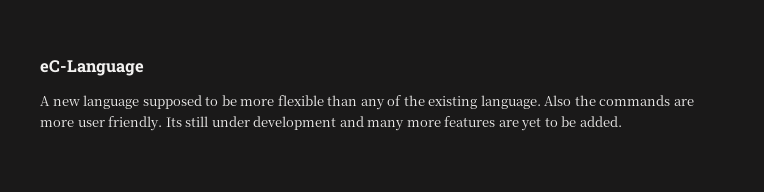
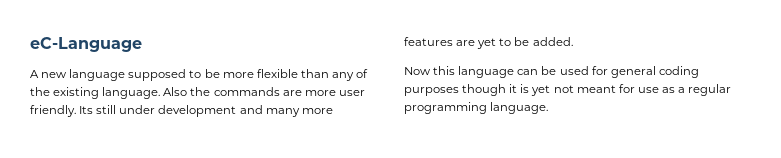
(622, 121) none -> [404,66,699,78] [404,84,732,96] [404,102,549,114] // Now this language can be used for general coding purposes though it is yet not meant for use as a regular programming language.

